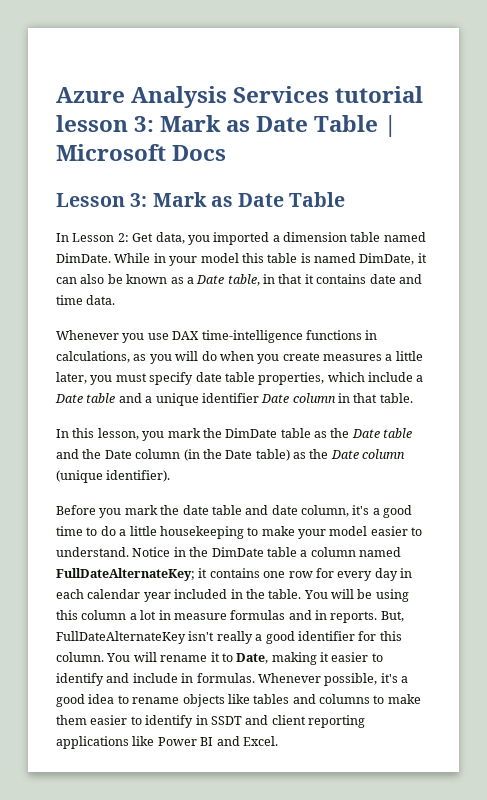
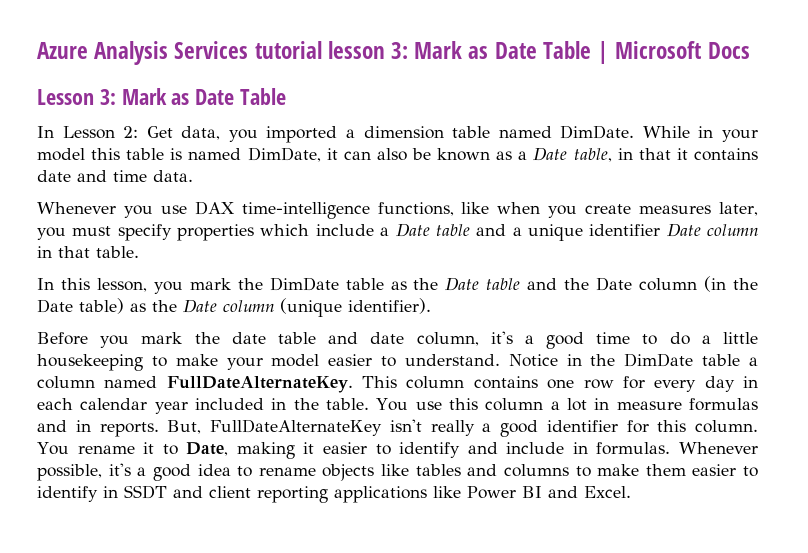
[305,330,378,340] [56,351,217,364] functions in calculations, as you will do -> [377,202,490,216] functions, like
[385,351,423,361] a little -> (712, 209) none
[195,372,325,385] date table properties, -> [177,224,255,241] properties
[56,568,208,581] FullDateAlternateKey; it -> [166,376,465,393] FullDateAlternateKey. This column
[331,589,409,602] will be using -> [415,401,442,410] use
[133,652,157,662] will -> (69, 448) none

